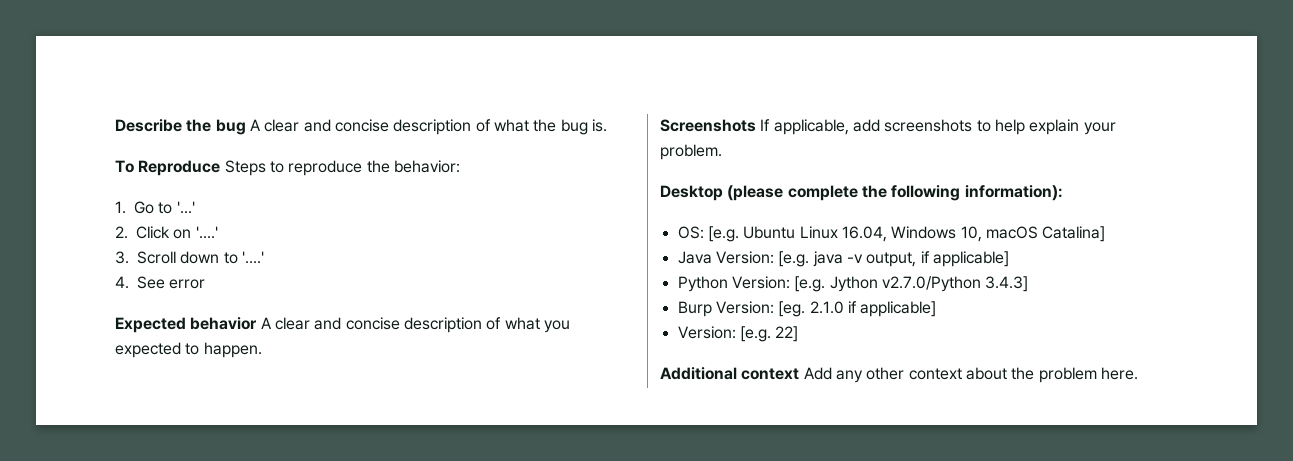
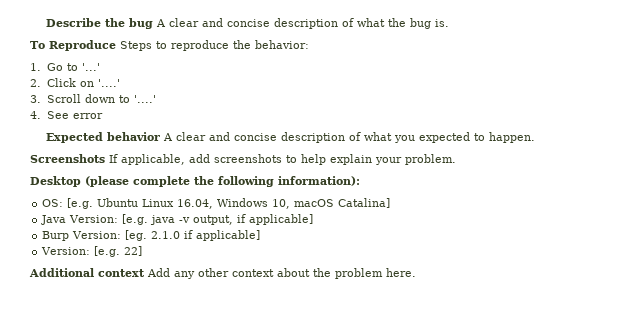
[677,276,1029,292] // Python Version: [e.g. Jython v2.7.0/Python 3.4.3] -> (314, 219) none

